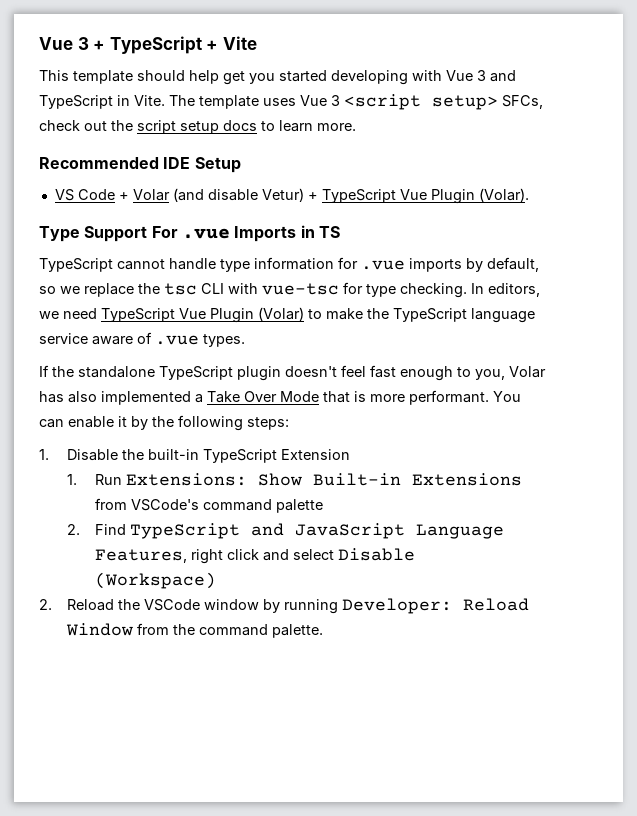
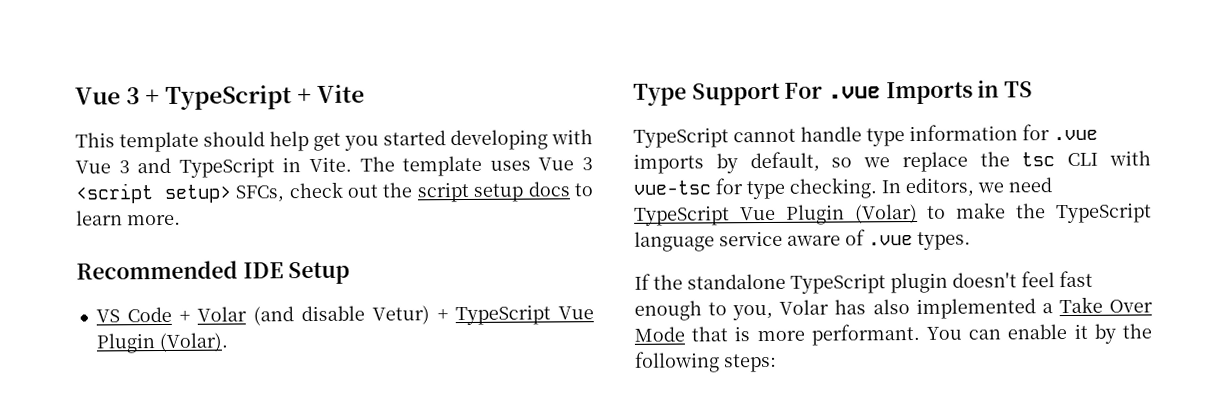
[39,449,351,463] [67,473,523,486] [95,498,324,513] [67,523,505,539] [95,548,416,564] [95,572,217,589] [39,598,530,614] [66,623,324,638] // 1. Disable the built-in TypeScript Extension // 1. Run Extensions: Show Built-in Extensions from VSCode's command palette // 2. Find TypeScript and JavaScript Language Features, right click and select Disable (Workspace) // 2. Reload the VSCode window by running Developer: Reload Window from the command palette. -> (777, 363) none

